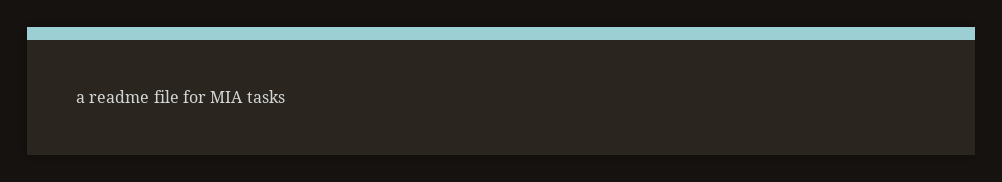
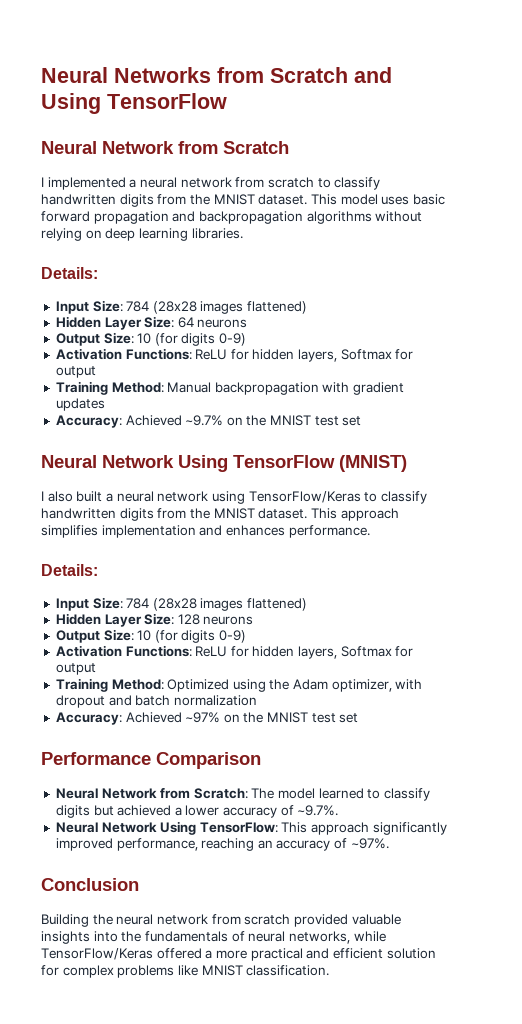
[76,90,285,103] a readme file for MIA tasks -> [41,67,392,83] [41,93,227,114] [41,141,289,154] [41,177,381,190] [41,194,445,207] [41,211,423,224] [41,228,243,241] [41,267,98,279] [55,300,308,314] [55,316,248,330] [55,332,247,346] [55,348,414,362] [55,366,96,378] [55,381,405,395] [55,398,105,411] [55,415,362,428] [41,455,407,472] [41,491,427,504] [41,508,399,521] [41,525,370,538] [41,564,98,576] [55,597,308,611] [55,613,254,627] [55,629,247,643] [55,645,414,659] [55,663,96,675] [55,678,423,692] [55,695,257,708] [55,712,359,725] [41,752,261,769] [55,788,431,801] [55,805,339,818] [55,821,447,835] [55,838,389,851] [41,878,139,891] [41,914,401,927] [41,931,386,944] [41,948,436,961] [41,965,330,978] Neural Networks from Scratch and Using TensorFlow // Neural Network from Scratch // I implemented a neural network from scratch to classify handwritten digits from the MNIST dataset. This model uses basic forward propagation and backpropagation algorithms without relying on deep learning libraries. // Details: // Input Size: 784 (28x28 images flattened) // Hidden Layer Size: 64 neurons // Output Size: 10 (for digits 0-9) // Activation Functions: ReLU for hidden layers, Softmax for output // Training Method: Manual backpropagation with gradient updates // Accuracy: Achieved ~9.7% on the MNIST test set // Neural Network Using TensorFlow (MNIST) // I also built a neural network using TensorFlow/Keras to classify handwritten digits from the MNIST dataset. This approach simplifies implementation and enhances performance. // Details: // Input Size: 784 (28x28 images flattened) // Hidden Layer Size: 128 neurons // Output Size: 10 (for digits 0-9) // Activation Functions: ReLU for hidden layers, Softmax for output // Training Method: Optimized using the Adam optimizer, with dropout and batch normalization // Accuracy: Achieved ~97% on the MNIST test set // Performance Comparison // Neural Network from Scratch: The model learned to classify digits but achieved a lower accuracy of ~9.7%. // Neural Network Using TensorFlow: This approach significantly improved performance, reaching an accuracy of ~97%. // Conclusion // Building the neural network from scratch provided valuable insights into the fundamentals of neural networks, while TensorFlow/Keras offered a more practical and efficient solution for complex problems like MNIST classification.

